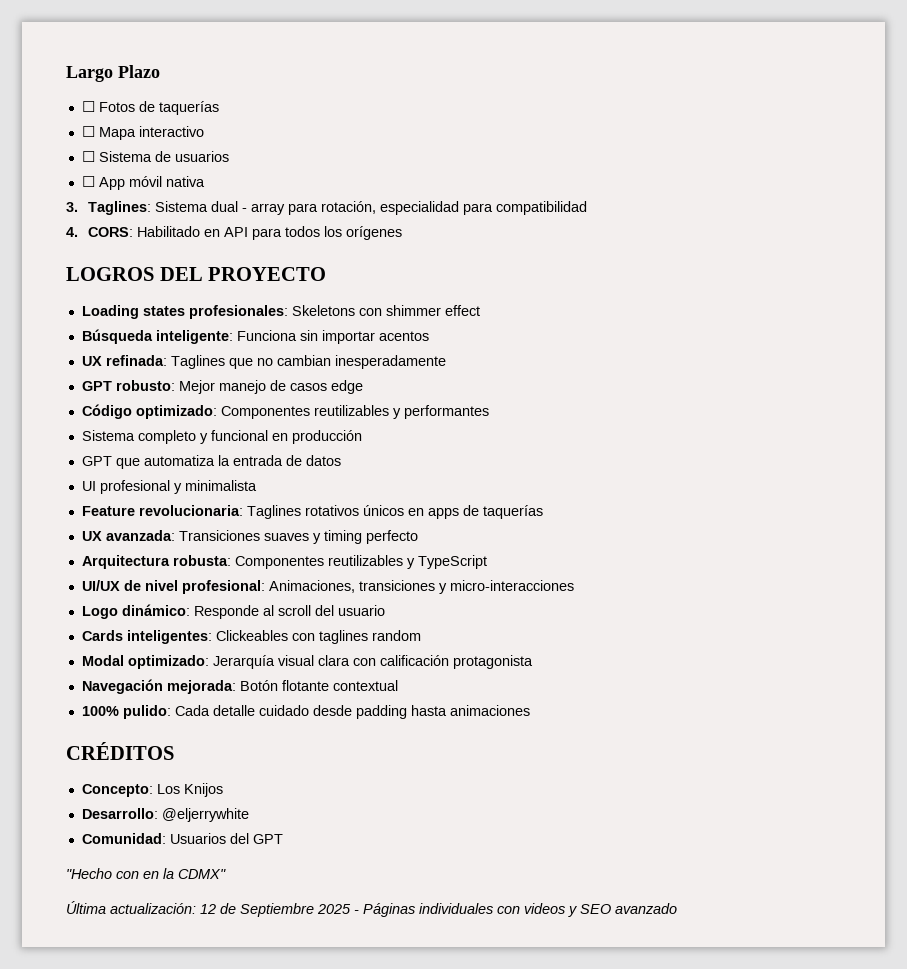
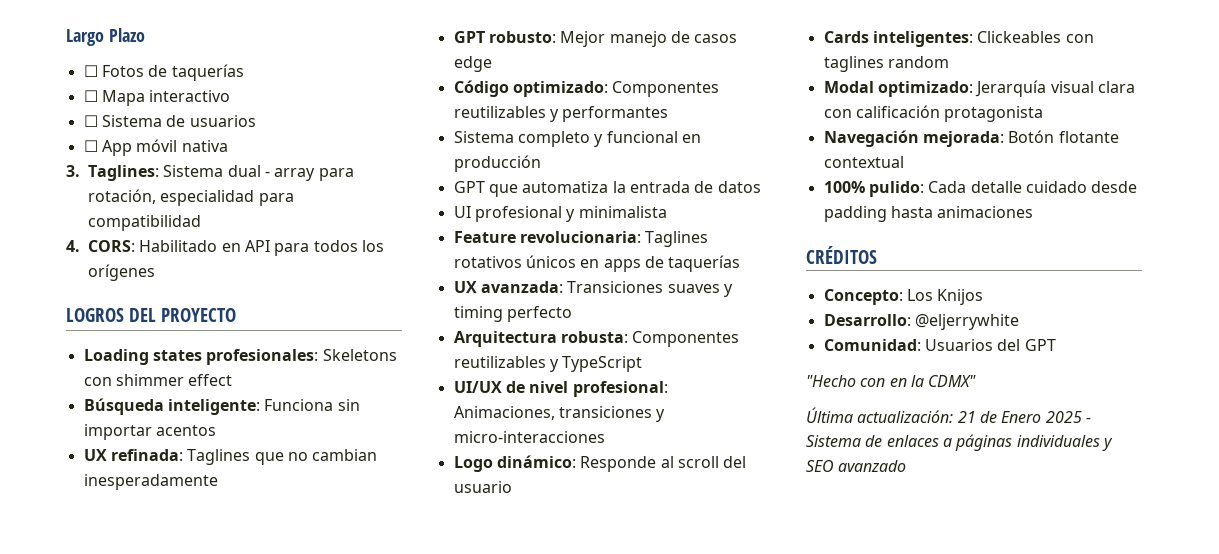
[200,903,565,917] 12 de Septiembre 2025 - Páginas individuales con videos -> [957,411,1091,423] [806,434,1100,451] 21 de Enero 2025 - Sistema de enlaces a páginas individuales

